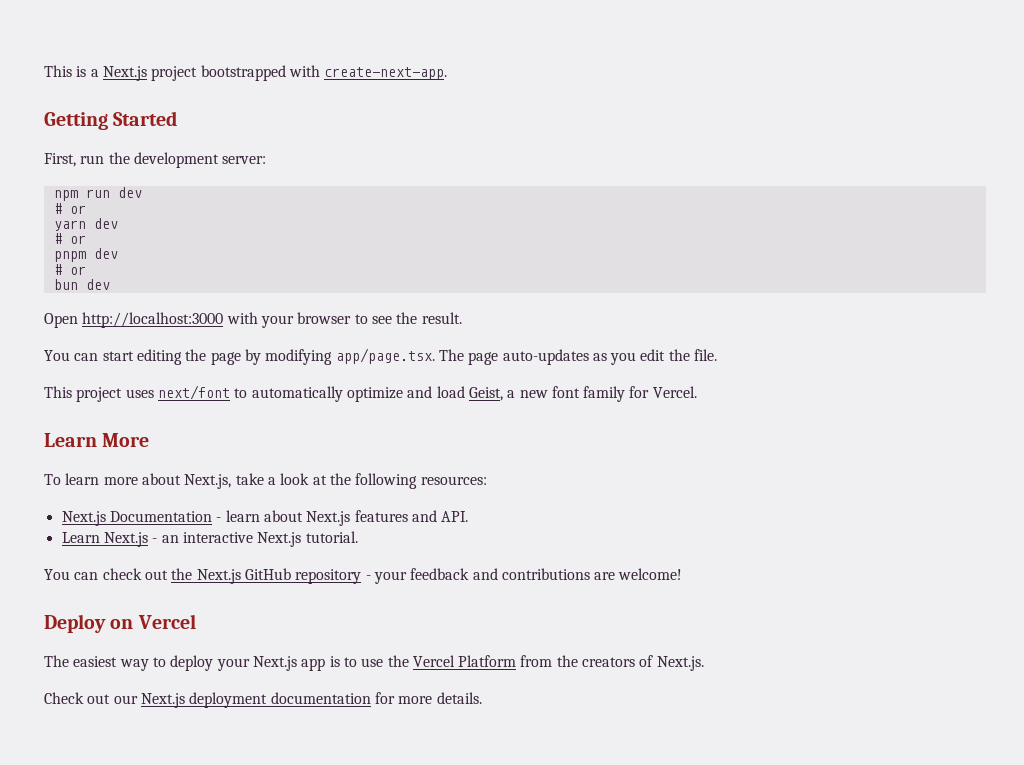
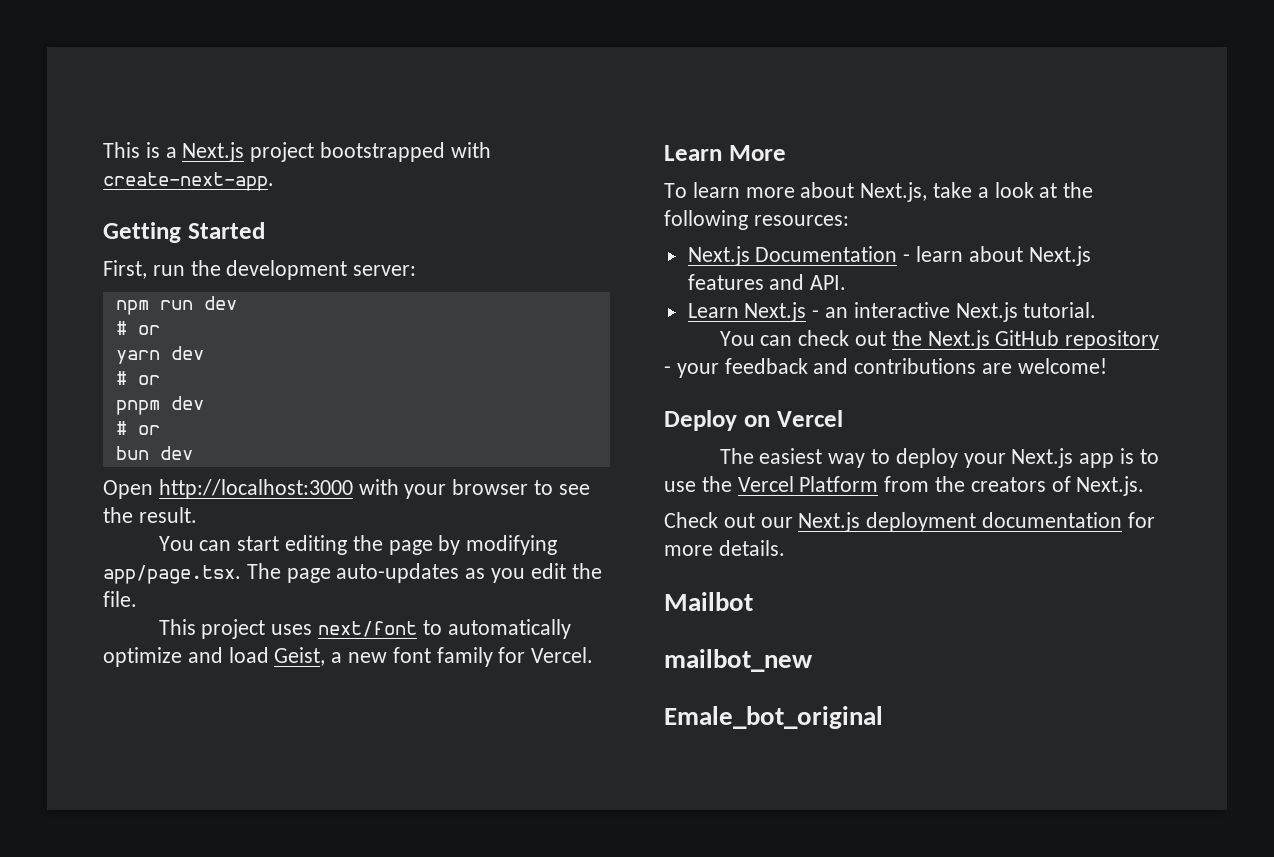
(482, 698) none -> [664,592,753,611] [664,649,813,672] [664,706,883,729] // Mailbot // mailbot_new // Emale_bot_original

